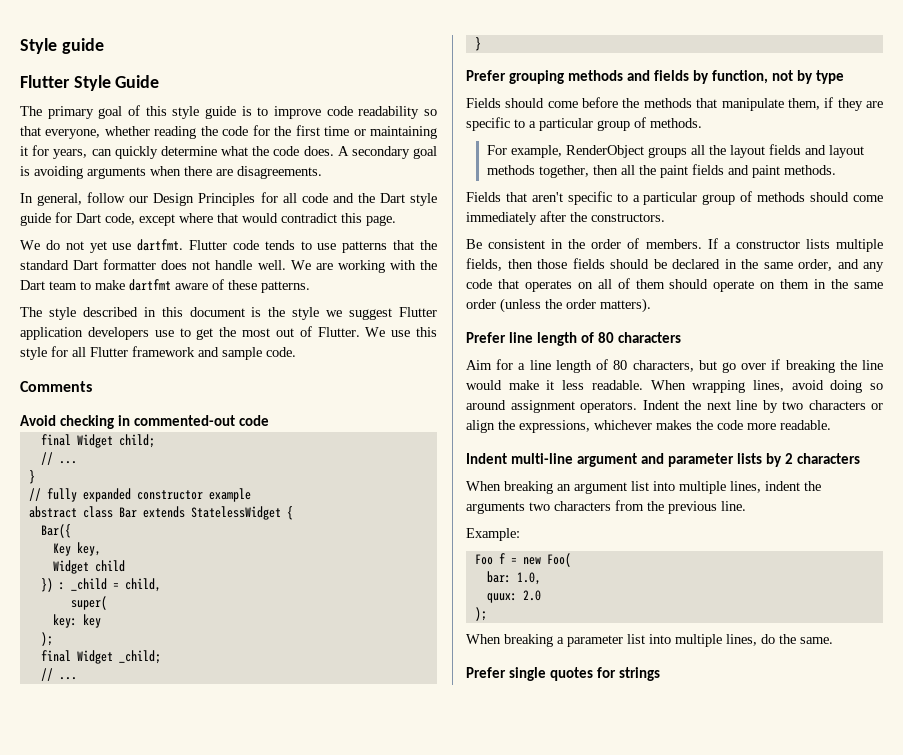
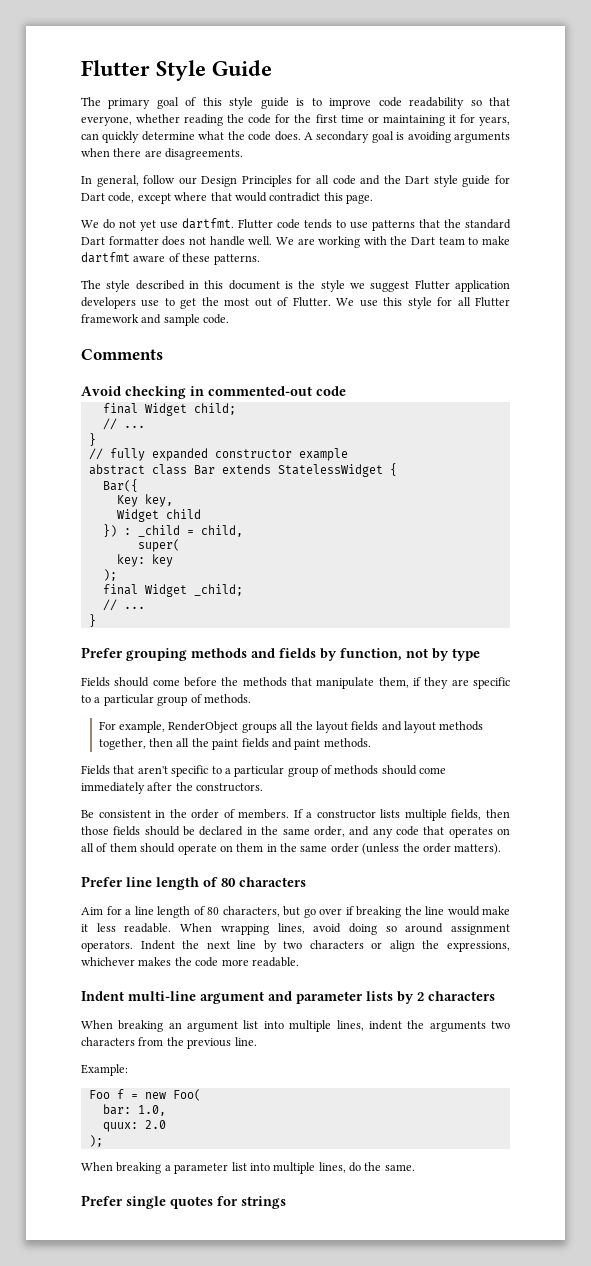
[20,38,104,54] Style guide // -> (81, 68) none

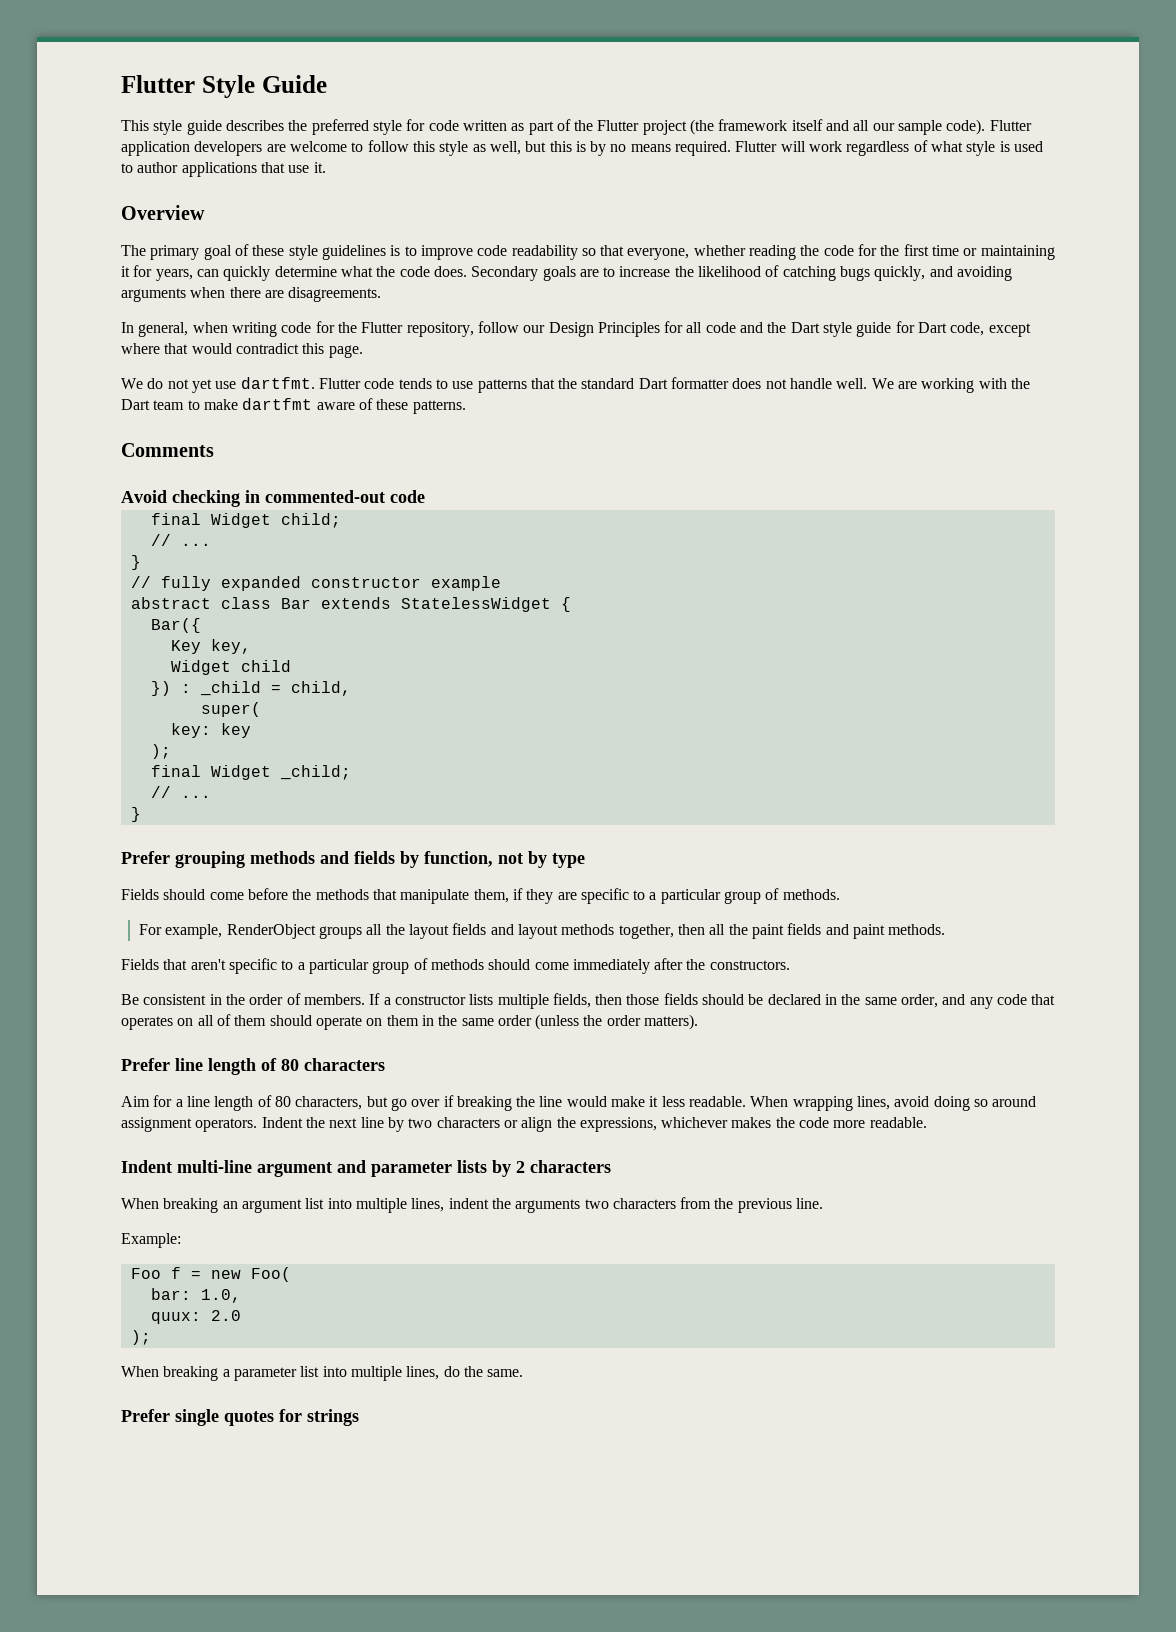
(273, 68) none -> [121,119,1032,135] [121,140,1044,156] [121,162,326,177] [121,205,205,220] // This style guide describes the preferred style for code written as part of the Flutter project (the framework itself and all our sample code). Flutter application developers are welcome to follow this style as well, but this is by no means required. Flutter will work regardless of what style is used to author applications that use it. // Overview
[202,97,289,109] this style guide -> [252,245,386,260] these style guidelines
[303,131,405,143] A secondary goal is -> [471,265,953,281] Secondary goals are to increase the likelihood of catching bugs quickly, and
(139, 181) none -> [192,321,474,337] when writing code for the Flutter repository,
[81,280,510,292] [81,297,510,309] [81,314,230,326] // The style described in this document is the style we suggest Flutter application developers use to get the most out of Flutter. We use this style for all Flutter framework and sample code. -> (466, 407) none

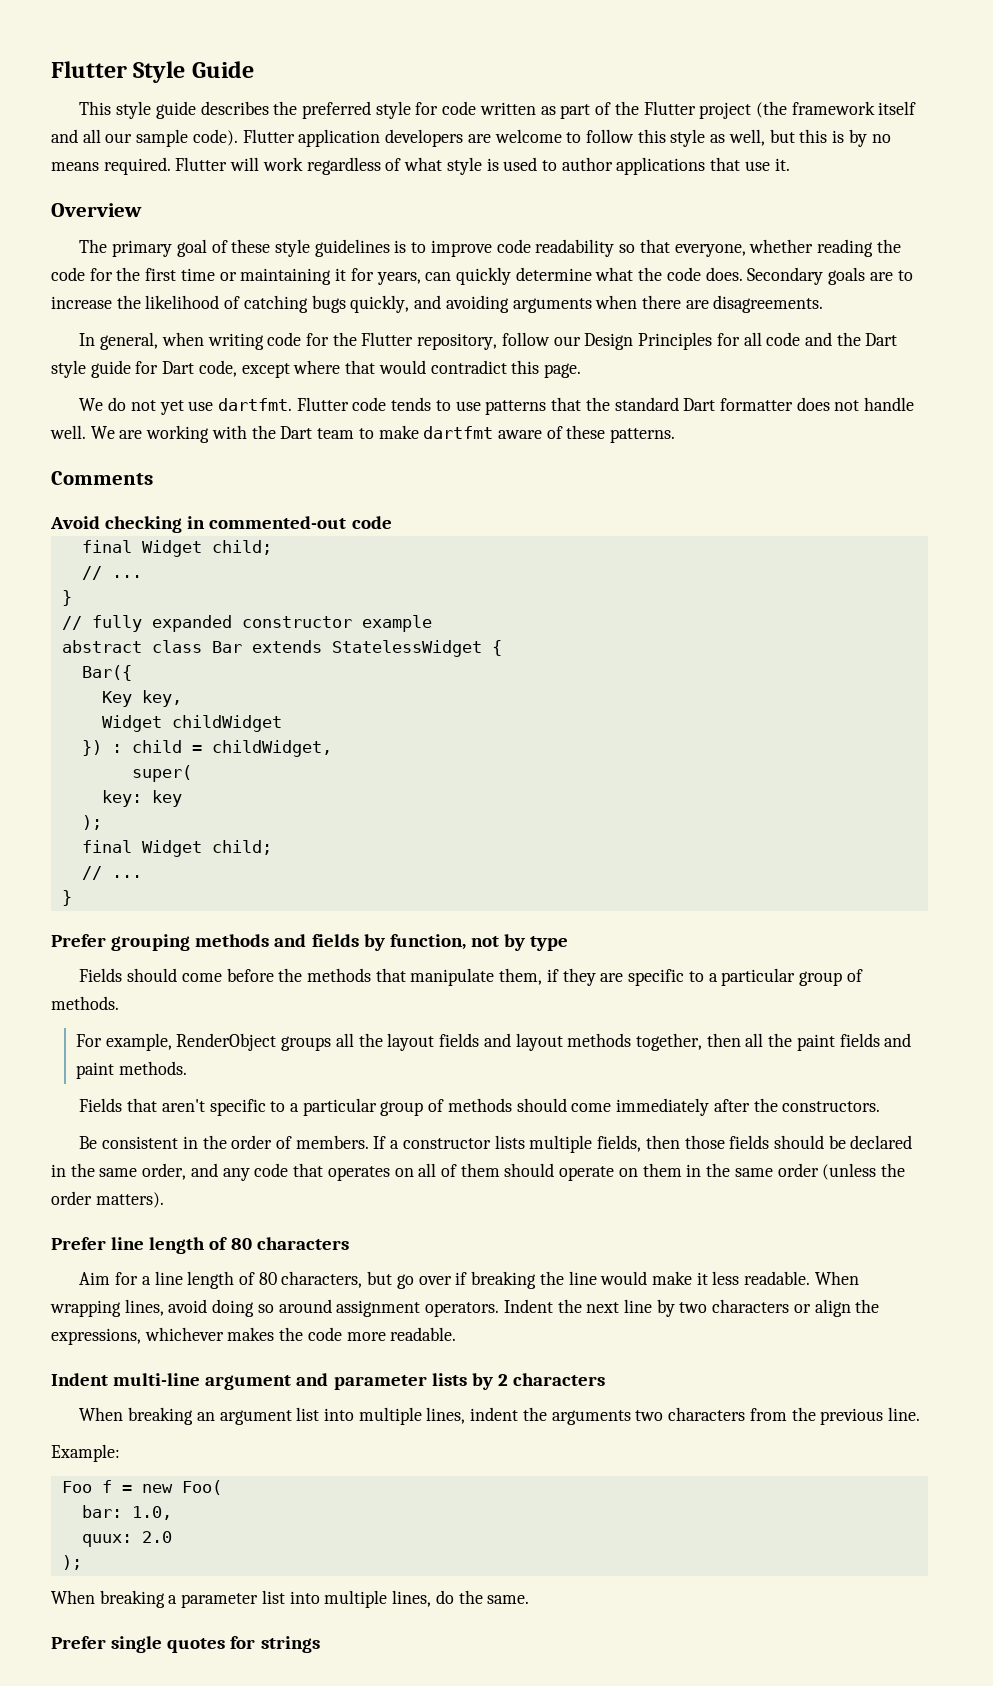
[240,660,291,672] child -> [171,715,282,732] childWidget
[199,681,351,696] _child = child, -> [131,740,332,757] child = childWidget,
[279,765,351,780] _child; -> [211,840,272,855] child;

